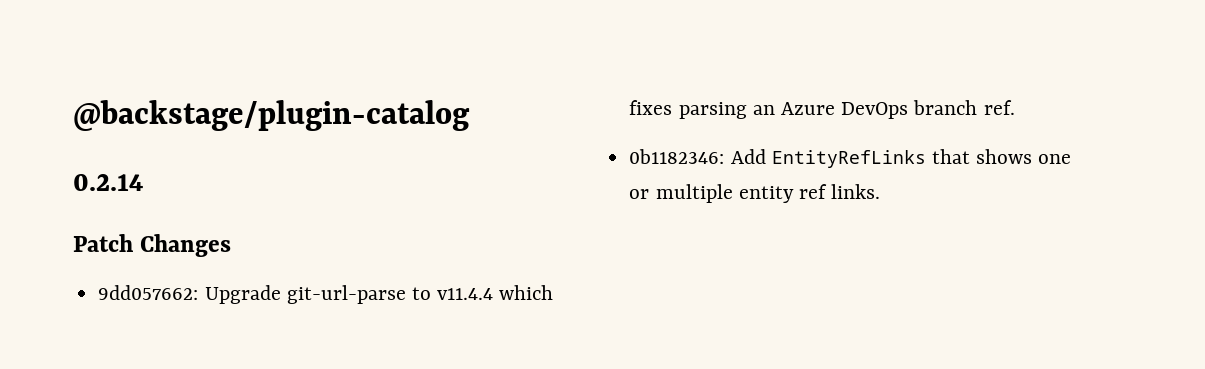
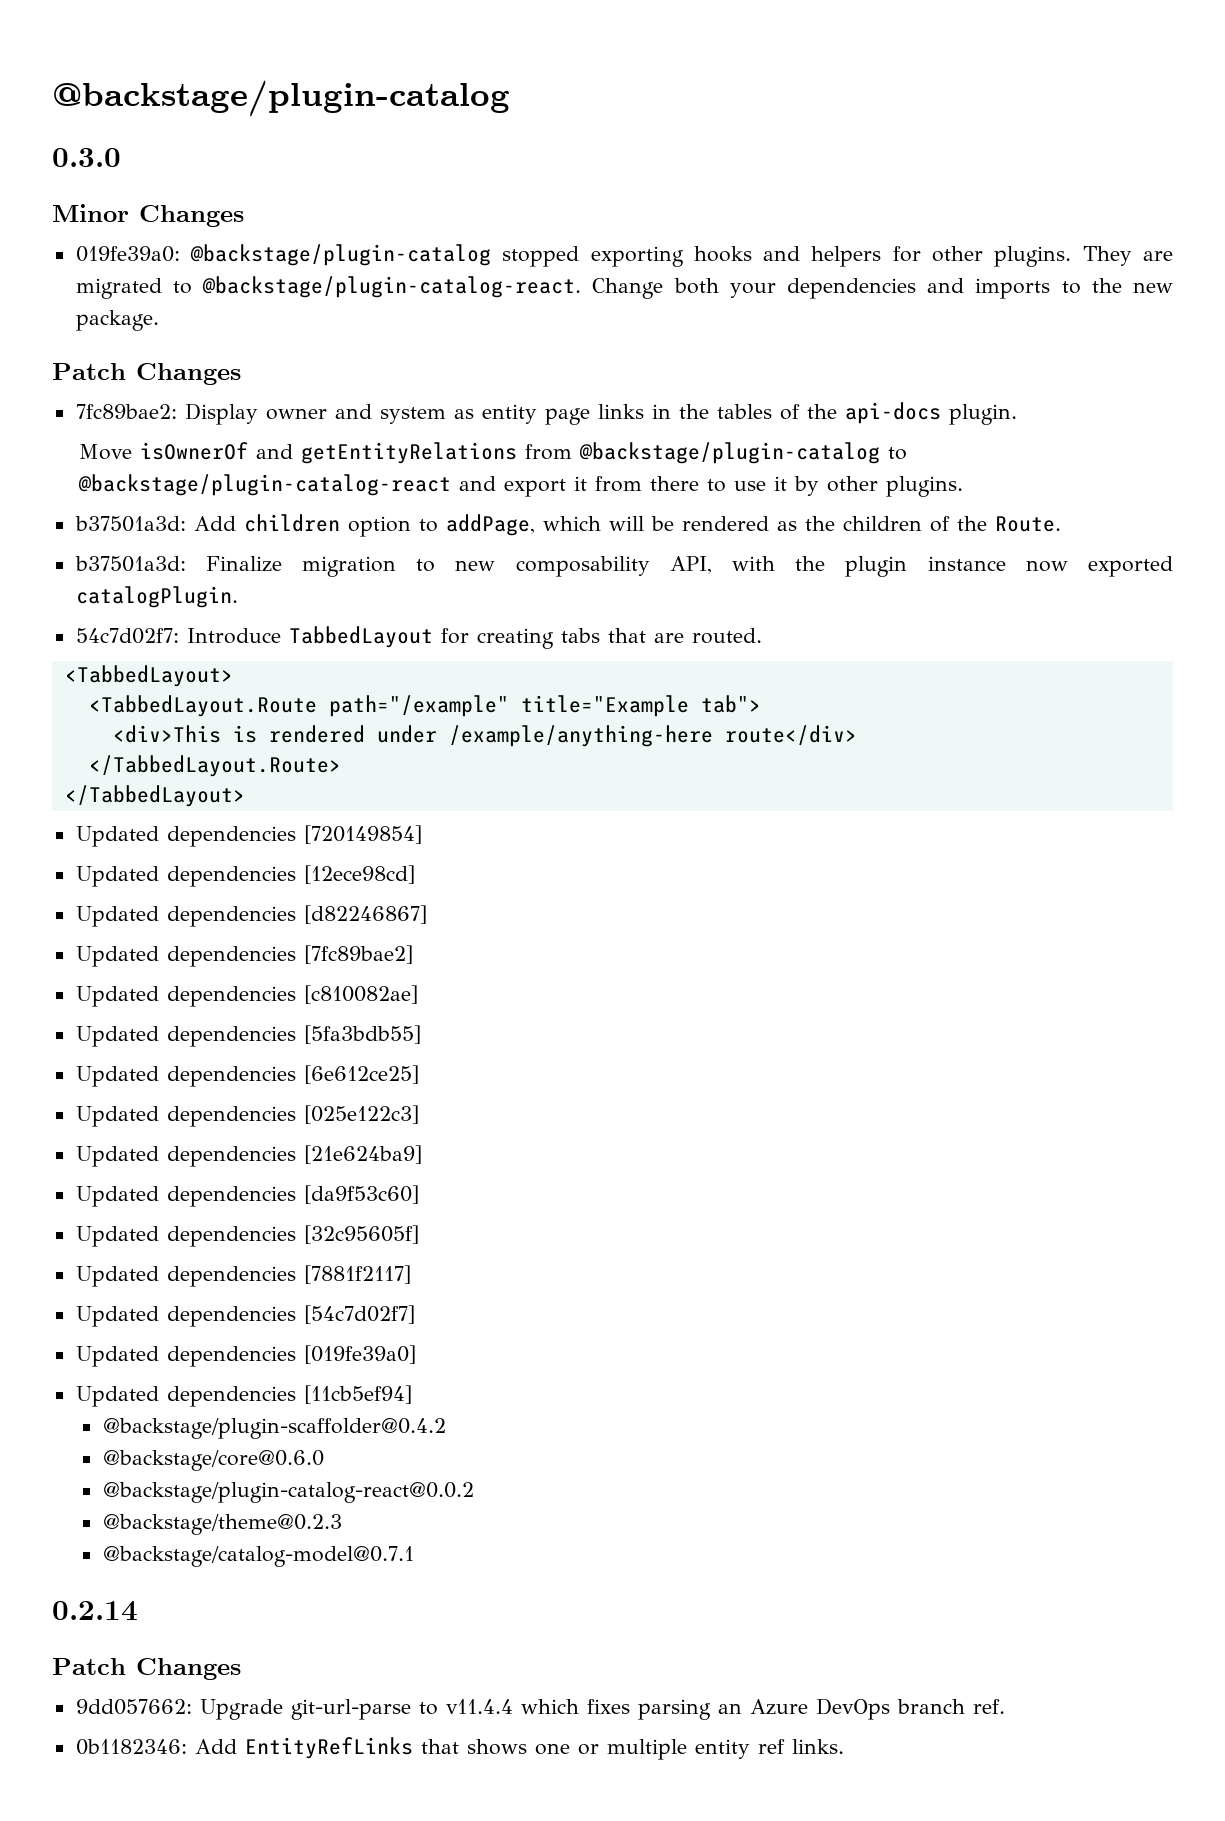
[73,100,470,131] @backstage/plugin-catalog -> [52,80,510,117] [52,148,121,167] [52,204,244,227] [75,244,1173,267] [75,276,1174,299] [75,310,159,331] [52,363,241,385] [75,402,1017,425] [78,442,907,464] [77,474,963,497] [74,514,1061,537] [74,556,1173,577] [75,586,238,608] [75,626,762,649] [64,665,233,687] [88,695,761,717] [112,725,857,747] [88,755,341,777] [64,785,245,807] [75,825,422,847] [75,865,415,887] [75,905,427,927] [75,945,413,967] [75,985,418,1007] [75,1025,421,1047] [75,1065,419,1087] [75,1105,419,1127] [75,1145,422,1167] [75,1185,419,1207] [75,1225,419,1247] [75,1265,411,1287] [75,1305,415,1327] [75,1345,416,1367] [75,1385,412,1407] [102,1418,446,1439] [102,1450,324,1471] [102,1482,474,1503] [102,1514,342,1535] [102,1546,414,1567] @backstage/plugin-catalog // 0.3.0 // Minor Changes // 019fe39a0: @backstage/plugin-catalog stopped exporting hooks and helpers for other plugins. They are migrated to @backstage/plugin-catalog-react. Change both your dependencies and imports to the new package. // Patch Changes // 7fc89bae2: Display owner and system as entity page links in the tables of the api-docs plugin. // Move isOwnerOf and getEntityRelations from @backstage/plugin-catalog to @backstage/plugin-catalog-react and export it from there to use it by other plugins. // b37501a3d: Add children option to addPage, which will be rendered as the children of the Route. // b37501a3d: Finalize migration to new composability API, with the plugin instance now exported catalogPlugin. // 54c7d02f7: Introduce TabbedLayout for creating tabs that are routed. // <TabbedLayout> // <TabbedLayout.Route path="/example" title="Example tab"> // <div>This is rendered under /example/anything-here route</div> // </TabbedLayout.Route> // </TabbedLayout> // Updated dependencies [720149854] // Updated dependencies [12ece98cd] // Updated dependencies [d82246867] // Updated dependencies [7fc89bae2] // Updated dependencies [c810082ae] // Updated dependencies [5fa3bdb55] // Updated dependencies [6e612ce25] // Updated dependencies [025e122c3] // Updated dependencies [21e624ba9] // Updated dependencies [da9f53c60] // Updated dependencies [32c95605f] // Updated dependencies [7881f2117] // Updated dependencies [54c7d02f7] // Updated dependencies [019fe39a0] // Updated dependencies [11cb5ef94] // @backstage/plugin-scaffolder@0.4.2 // @backstage/core@0.6.0 // @backstage/plugin-catalog-react@0.0.2 // @backstage/theme@0.2.3 // @backstage/catalog-model@0.7.1

